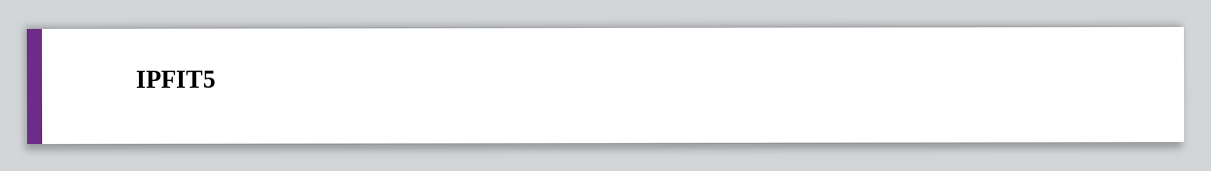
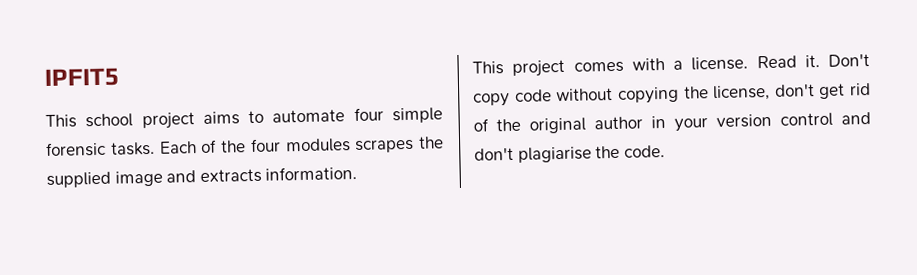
(217, 79) none -> [45,107,443,130] [46,136,444,157] [46,165,358,188] [472,54,870,77] [473,83,871,107] [473,112,871,134] [474,145,665,163] // This school project aims to automate four simple forensic tasks. Each of the four modules scrapes the supplied image and extracts information. // This project comes with a license. Read it. Don't copy code without copying the license, don't get rid of the original author in your version control and don't plagiarise the code.

